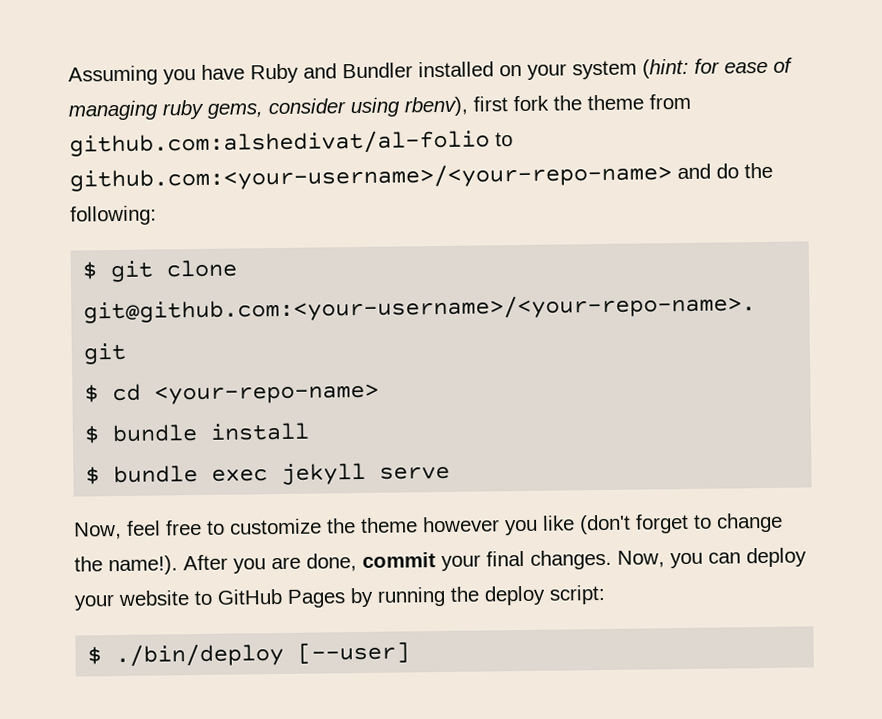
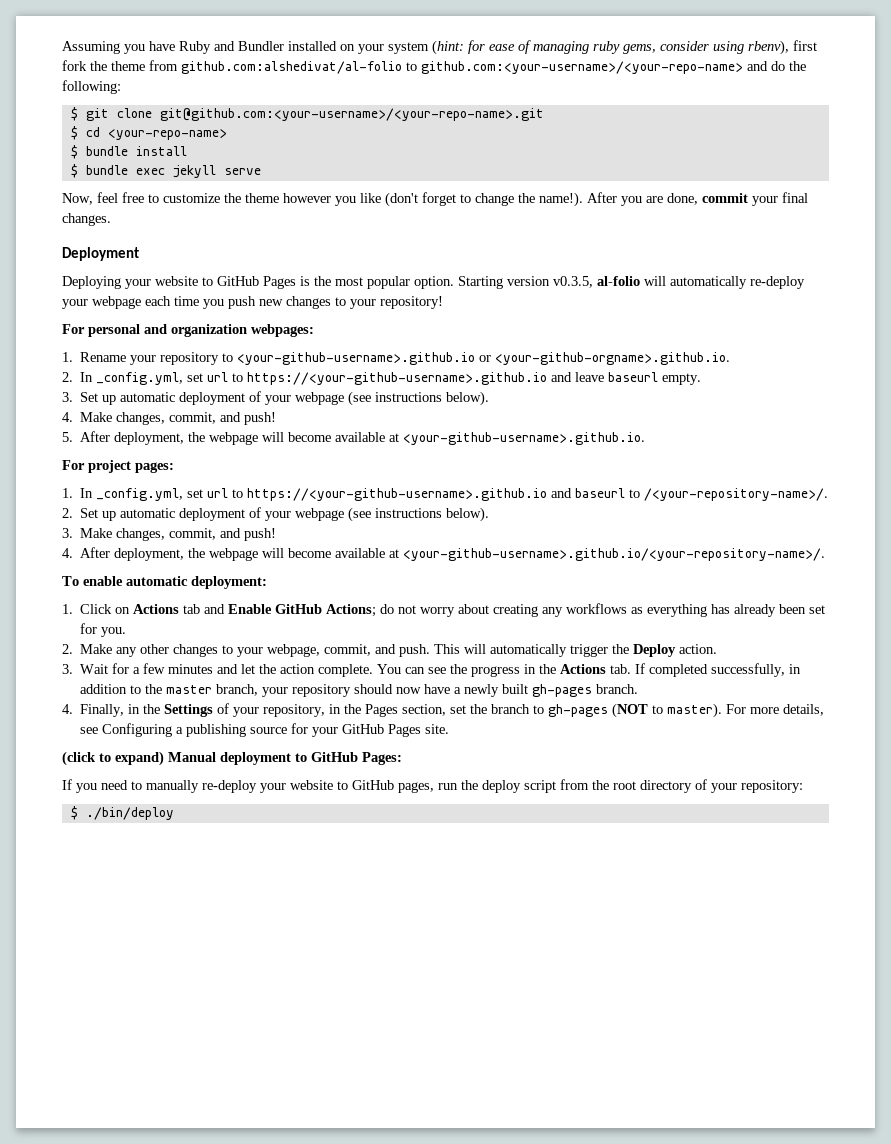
[617,547,807,569] Now, you can deploy -> [62,247,139,261] [62,276,121,289] // Deployment // Deploying
[350,584,606,608] by running the deploy script: -> [300,276,805,289] [62,296,443,309] [62,324,314,337] [62,352,731,365] [62,372,702,385] [62,391,490,406] [62,412,277,425] [62,431,646,445] [62,460,174,473] [62,488,829,501] [62,507,490,522] [62,528,277,541] [62,547,826,561] [62,576,267,589] [62,603,826,617] [80,623,127,637] [62,644,718,657] [62,663,802,677] [80,684,639,697] [62,703,825,718] [80,723,450,737] [62,751,402,766] [62,779,803,793] is the most popular option. Starting version v0.3.5, al-folio will automatically re-deploy your webpage each time you push new changes to your repository! // For personal and organization webpages: // 1. Rename your repository to <your-github-username>.github.io or <your-github-orgname>.github.io. // 2. In _config.yml, set url to https://<your-github-username>.github.io and leave baseurl empty. // 3. Set up automatic deployment of your webpage (see instructions below). // 4. Make changes, commit, and push! // 5. After deployment, the webpage will become available at <your-github-username>.github.io. // For project pages: // 1. In _config.yml, set url to https://<your-github-username>.github.io and baseurl to /<your-repository-name>/. // 2. Set up automatic deployment of your webpage (see instructions below). // 3. Make changes, commit, and push! // 4. After deployment, the webpage will become available at <your-github-username>.github.io/<your-repository-name>/. // To enable automatic deployment: // 1. Click on Actions tab and Enable GitHub Actions; do not worry about creating any workflows as everything has already been set for you. // 2. Make any other changes to your webpage, commit, and push. This will automatically trigger the Deploy action. // 3. Wait for a few minutes and let the action complete. You can see the progress in the Actions tab. If completed successfully, in addition to the master branch, your repository should now have a newly built gh-pages branch. // 4. Finally, in the Settings of your repository, in the Pages section, set the branch to gh-pages (NOT to master). For more details, see Configuring a publishing source for your GitHub Pages site. // (click to expand) Manual deployment to GitHub Pages: // If you need to manually re-deploy your website to GitHub pages, run the deploy script from the root directory of your repository:
[297,641,411,664] [--user] -> (174, 813) none

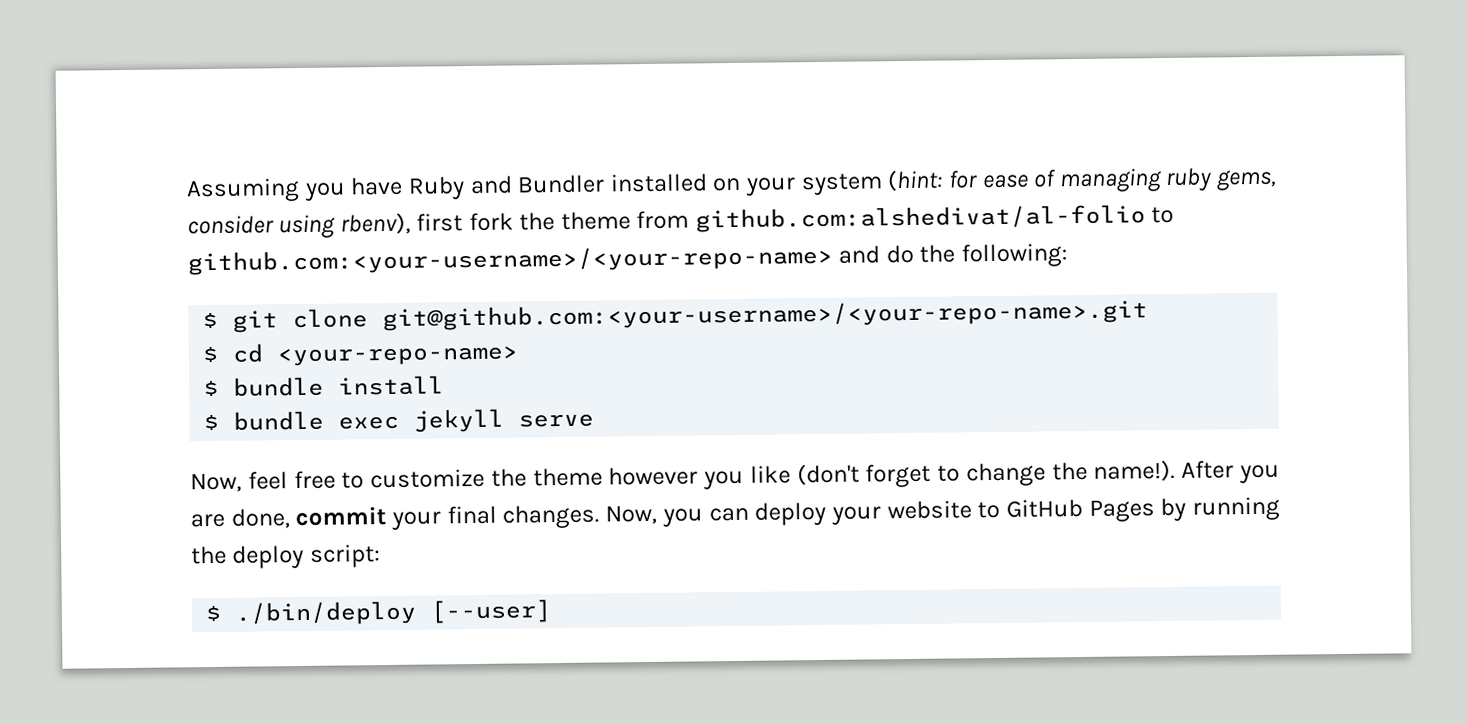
[62,247,139,261] [62,276,121,289] // Deployment // Deploying -> [605,501,827,527] Now, you can deploy
[300,276,805,289] [62,296,443,309] [62,324,314,337] [62,352,731,365] [62,372,702,385] [62,391,490,406] [62,412,277,425] [62,431,646,445] [62,460,174,473] [62,488,829,501] [62,507,490,522] [62,528,277,541] [62,547,826,561] [62,576,267,589] [62,603,826,617] [80,623,127,637] [62,644,718,657] [62,663,802,677] [80,684,639,697] [62,703,825,718] [80,723,450,737] [62,751,402,766] [62,779,803,793] is the most popular option. Starting version v0.3.5, al-folio will automatically re-deploy your webpage each time you push new changes to your repository! // For personal and organization webpages: // 1. Rename your repository to <your-github-username>.github.io or <your-github-orgname>.github.io. // 2. In _config.yml, set url to https://<your-github-username>.github.io and leave baseurl empty. // 3. Set up automatic deployment of your webpage (see instructions below). // 4. Make changes, commit, and push! // 5. After deployment, the webpage will become available at <your-github-username>.github.io. // For project pages: // 1. In _config.yml, set url to https://<your-github-username>.github.io and baseurl to /<your-repository-name>/. // 2. Set up automatic deployment of your webpage (see instructions below). // 3. Make changes, commit, and push! // 4. After deployment, the webpage will become available at <your-github-username>.github.io/<your-repository-name>/. // To enable automatic deployment: // 1. Click on Actions tab and Enable GitHub Actions; do not worry about creating any workflows as everything has already been set for you. // 2. Make any other changes to your webpage, commit, and push. This will automatically trigger the Deploy action. // 3. Wait for a few minutes and let the action complete. You can see the progress in the Actions tab. If completed successfully, in addition to the master branch, your repository should now have a newly built gh-pages branch. // 4. Finally, in the Settings of your repository, in the Pages section, set the branch to gh-pages (NOT to master). For more details, see Configuring a publishing source for your GitHub Pages site. // (click to expand) Manual deployment to GitHub Pages: // If you need to manually re-deploy your website to GitHub pages, run the deploy script from the root directory of your repository: -> [1160,496,1280,522] [191,544,381,569] by running the deploy script:
(174, 813) none -> [430,599,552,624] [--user]

